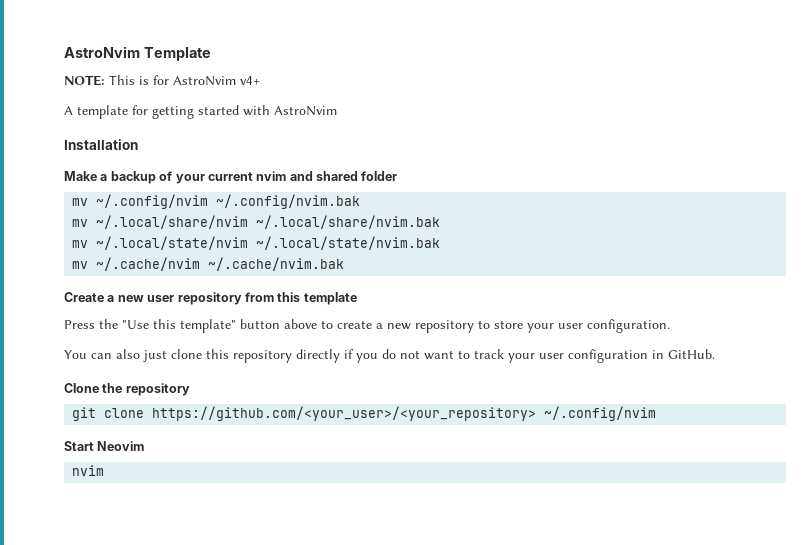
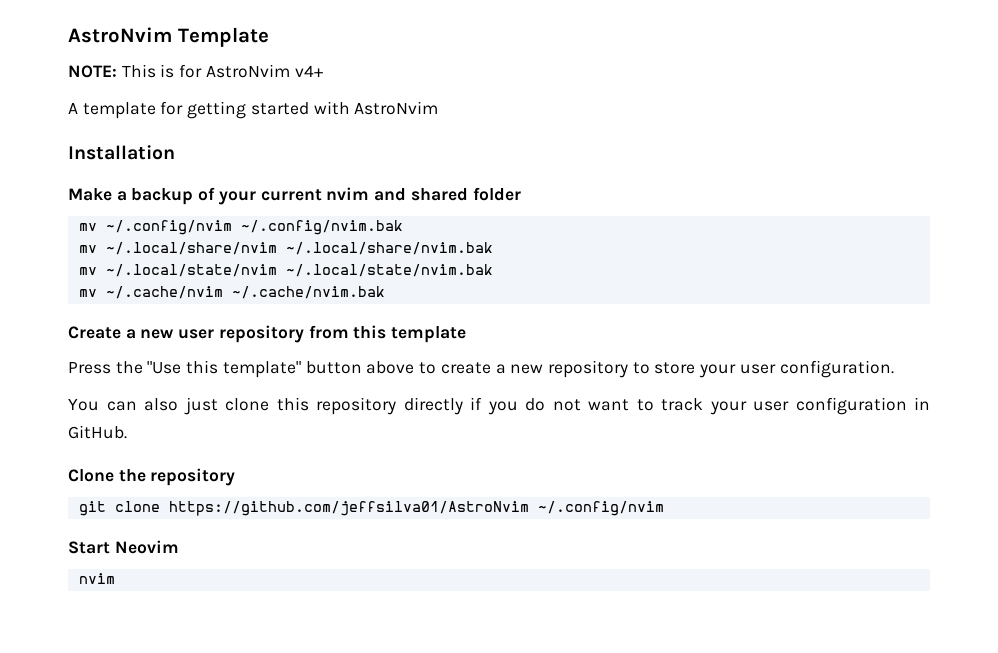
[152,406,537,421] https://github.com/<your_user>/<your_repository> -> [168,501,529,516] https://github.com/jeffsilva01/AstroNvim

